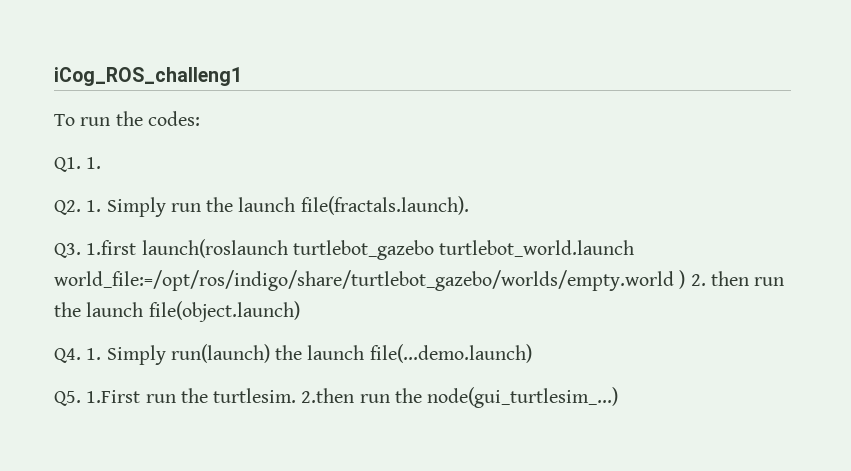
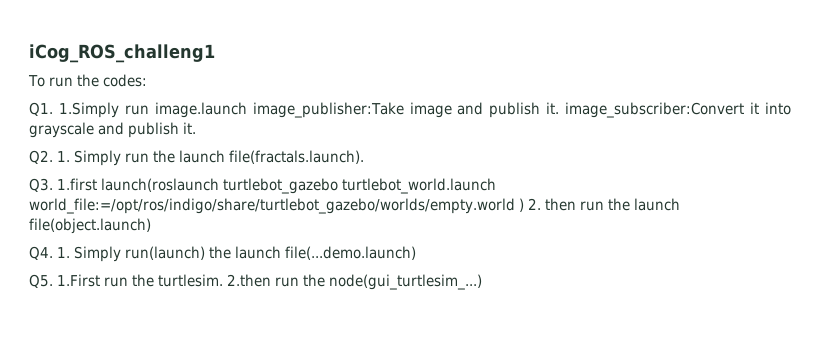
[86,157,102,169] 1. -> [58,102,791,118] [29,122,197,138] 1.Simply run image.launch image_publisher:Take image and publish it. image_subscriber:Convert it into grayscale and publish it.

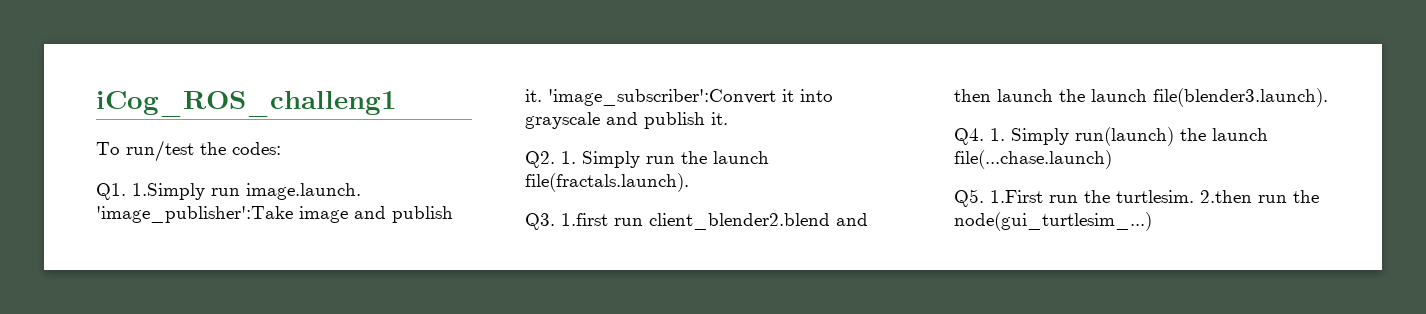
[49,77,74,87] run -> [126,140,194,162] run/test
[154,102,404,118] image.launch image_publisher:Take -> [246,183,361,200] [96,206,293,223] image.launch. 'image_publisher':Take
[565,102,745,118] image_subscriber:Convert -> [548,89,776,106] 'image_subscriber':Convert
[101,178,497,194] [29,198,681,214] [29,218,151,234] launch(roslaunch turtlebot_gazebo turtlebot_world.launch world_file:=/opt/ros/indigo/share/turtlebot_gazebo/worlds/empty.world ) 2. then run the launch file(object.launch) -> [614,213,868,230] [954,88,1328,107] run client_blender2.blend and then launch the launch file(blender3.launch).
[285,246,417,260] file(...demo.launch) -> [954,150,1112,169] file(...chase.launch)

